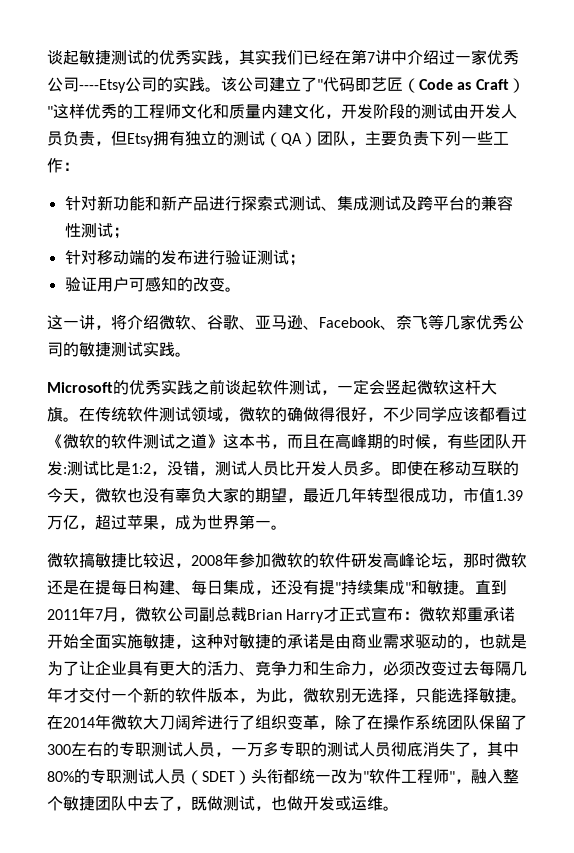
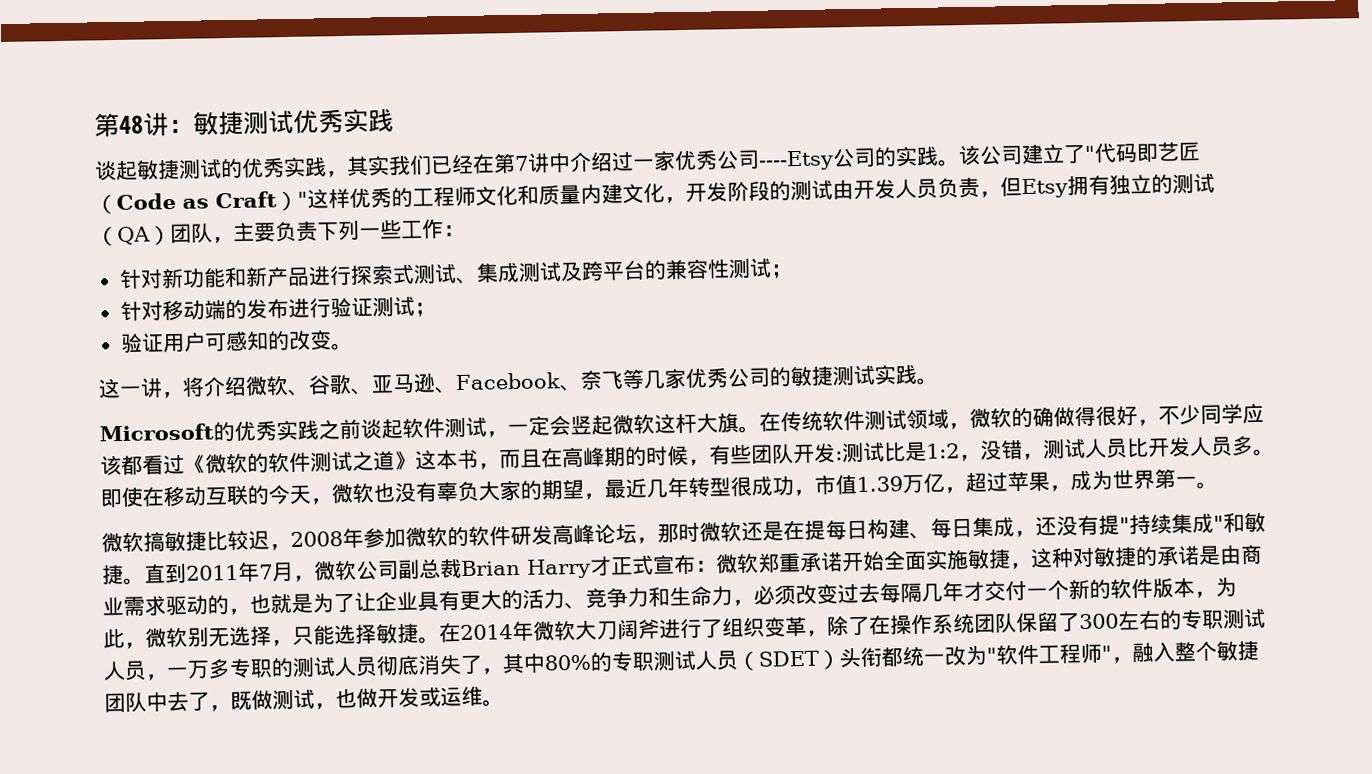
(47, 57) none -> [94,108,394,138] 第48讲：敏捷测试优秀实践 //

